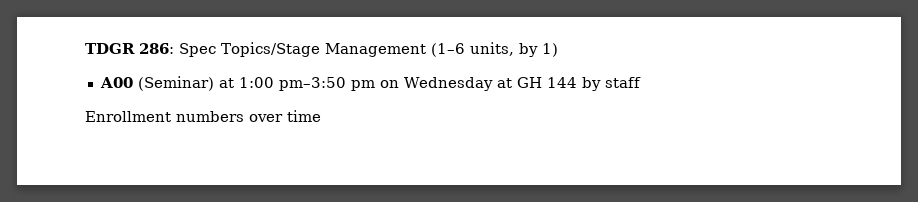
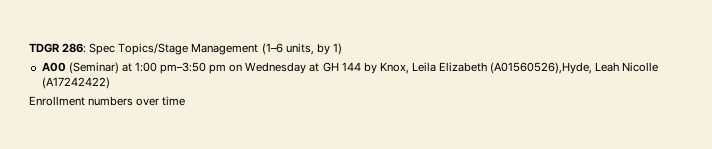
[604,77,641,88] staff -> [379,62,659,74] [41,77,110,89] Knox, Leila Elizabeth (A01560526),Hyde, Leah Nicolle (A17242422)

